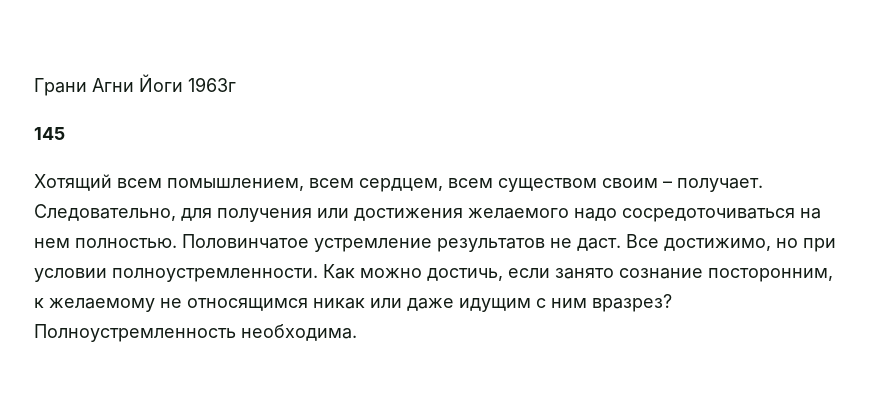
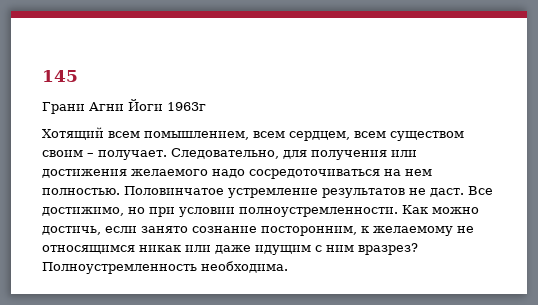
(34, 87) none -> [42,70,78,82] 145 //
[34,127,65,140] // 145 -> (206, 106) none

